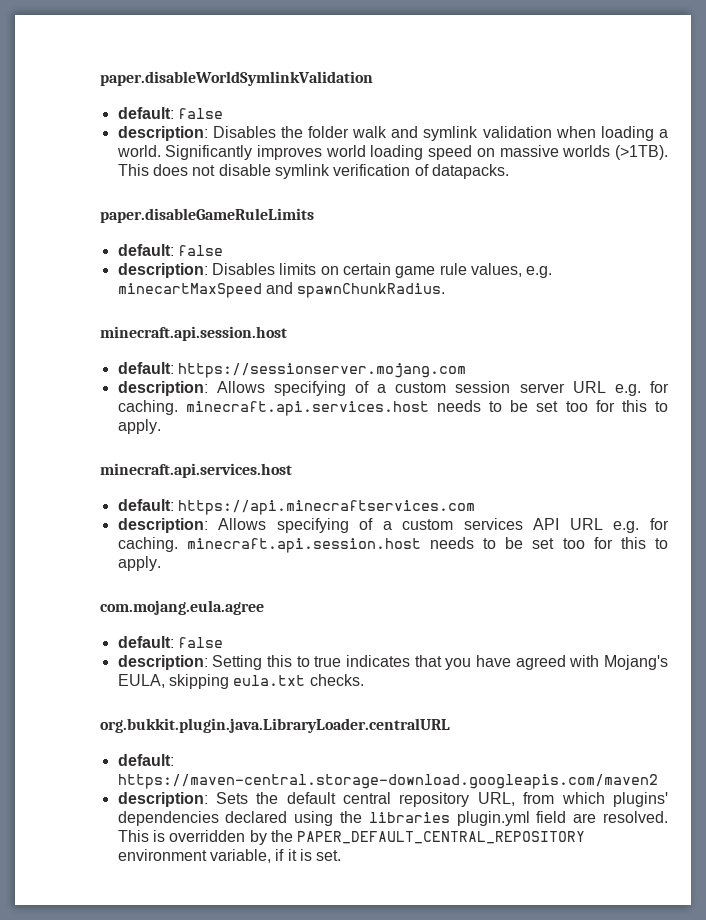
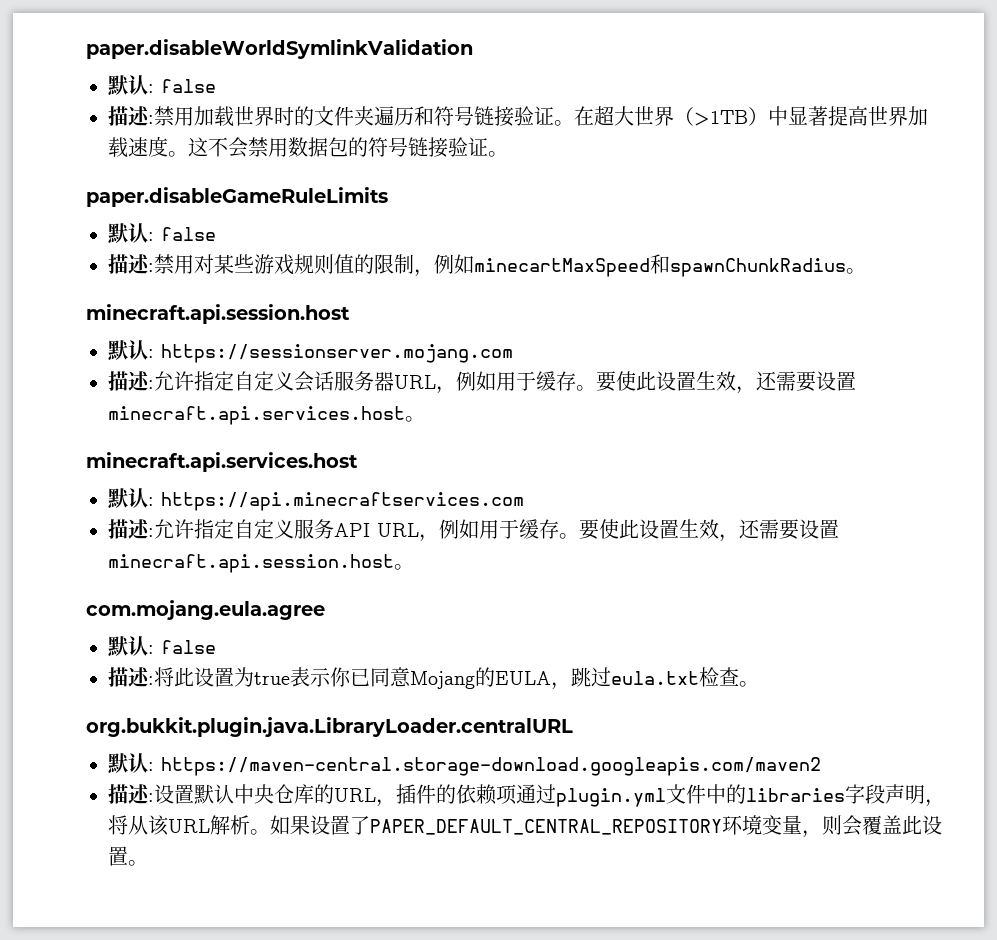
[117,107,223,119] [117,126,668,141] [116,145,668,160] [117,164,509,179] default: false // description: Disables the folder walk and symlink validation when loading a world. Significantly improves world loading speed on massive worlds (>1TB). This does not disable symlink verification of datapacks. -> [108,75,216,96] [108,106,928,127] [108,136,508,158] 默认: false // 描述:禁用加载世界时的文件夹遍历和符号链接验证。在超大世界（>1TB）中显著提高世界加载速度。这不会禁用数据包的符号链接验证。
[117,244,223,256] [117,263,553,278] [117,282,446,298] default: false // description: Disables limits on certain game rule values, e.g. minecartMaxSpeed and spawnChunkRadius. -> [108,223,216,244] [108,254,866,277] 默认: false // 描述:禁用对某些游戏规则值的限制，例如minecartMaxSpeed和spawnChunkRadius。
[117,362,174,374] default: -> [108,340,154,361] 默认:
[117,381,669,396] [117,400,668,416] [117,419,161,434] description: Allows specifying of a custom session server URL e.g. for caching. minecraft.api.services.host needs to be set too for this to apply. -> [108,371,856,394] [108,406,425,425] 描述:允许指定自定义会话服务器URL，例如用于缓存。要使此设置生效，还需要设置minecraft.api.services.host。
[117,499,174,511] default: -> [108,488,154,509] 默认:
[117,518,669,533] [117,537,668,553] [117,556,161,571] description: Allows specifying of a custom services API URL e.g. for caching. minecraft.api.session.host needs to be set too for this to apply. -> [108,519,839,542] [108,554,414,573] 描述:允许指定自定义服务API URL，例如用于缓存。要使此设置生效，还需要设置minecraft.api.session.host。
[117,636,223,648] [117,655,669,670] [117,674,364,689] default: false // description: Setting this to true indicates that you have agreed with Mojang's EULA, skipping eula.txt checks. -> [108,636,216,657] [108,667,759,690] 默认: false // 描述:将此设置为true表示你已同意Mojang的EULA，跳过eula.txt检查。
[117,754,174,766] default: -> [108,753,154,774] 默认:
[117,792,668,807] [117,811,668,826] [117,830,586,845] [117,849,342,863] description: Sets the default central repository URL, from which plugins' dependencies declared using the libraries plugin.yml field are resolved. This is overridden by the PAPER_DEFAULT_CENTRAL_REPOSITORY environment variable, if it is set. -> [108,784,945,807] [108,815,942,838] [108,846,148,866] 描述:设置默认中央仓库的URL，插件的依赖项通过plugin.yml文件中的libraries字段声明，将从该URL解析。如果设置了PAPER_DEFAULT_CENTRAL_REPOSITORY环境变量，则会覆盖此设置。

